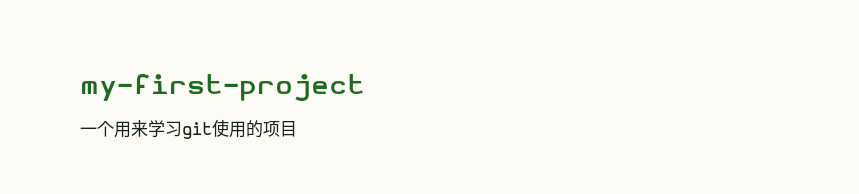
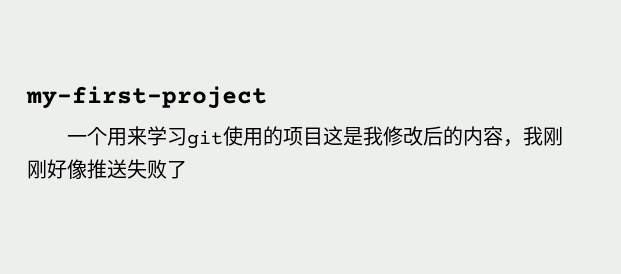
(297, 129) none -> [322,126,563,147] [27,159,187,179] 这是我修改后的内容，我刚刚好像推送失败了

